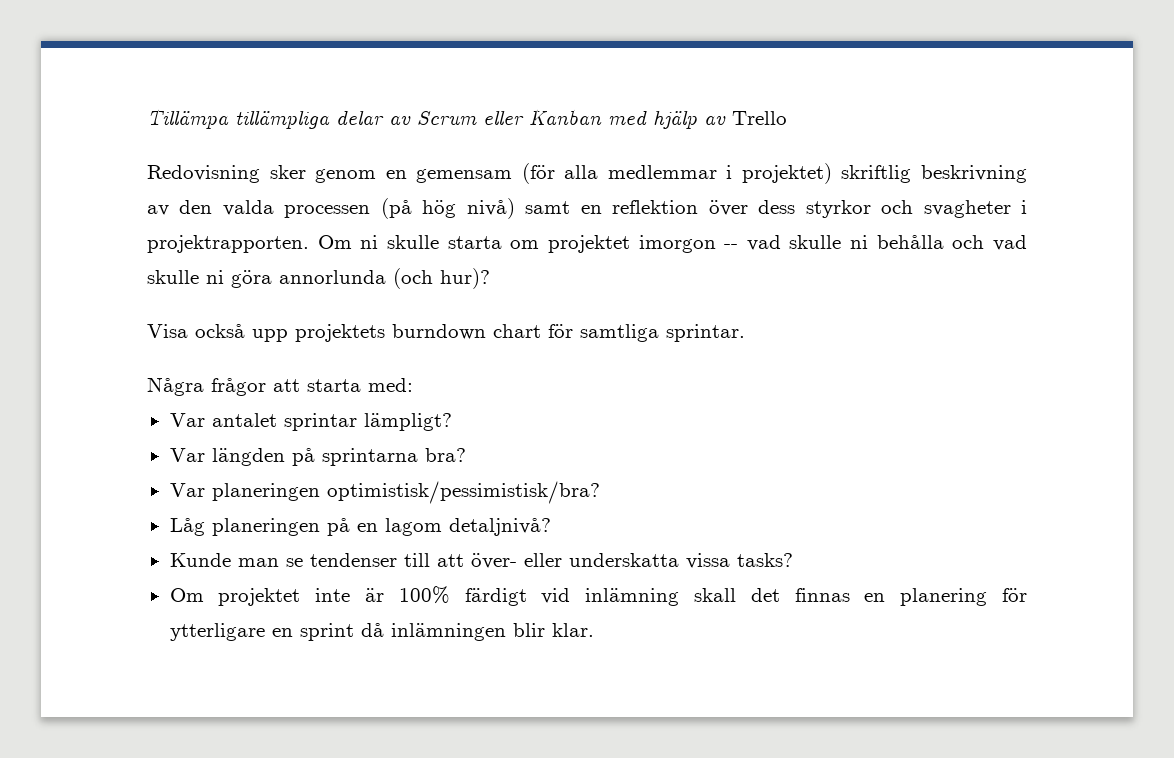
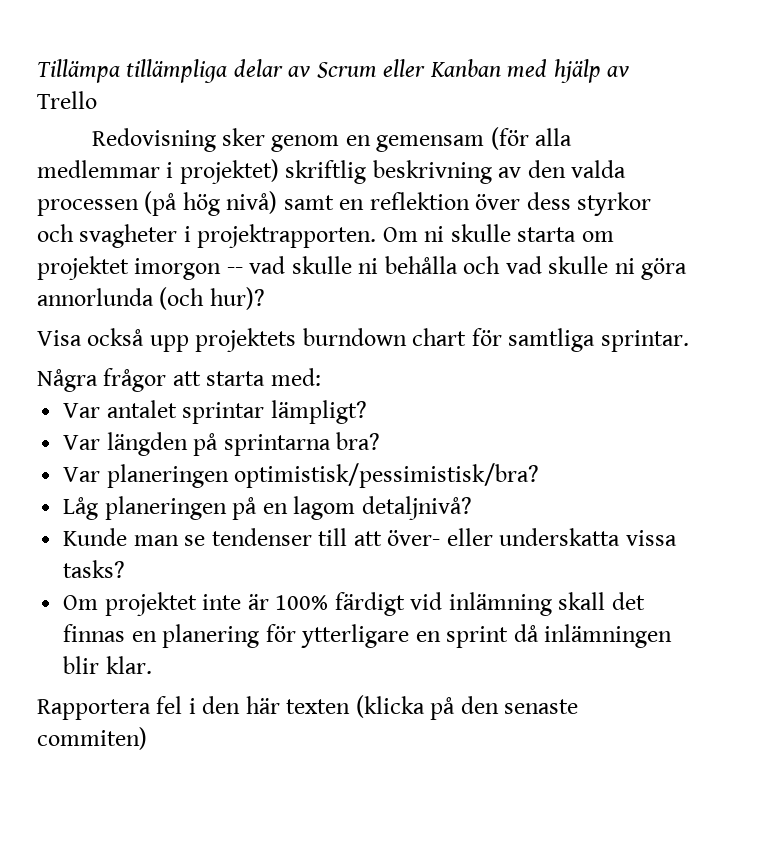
(594, 630) none -> [37,695,579,720] [37,727,147,750] // Rapportera fel i den här texten (klicka på den senaste commiten)

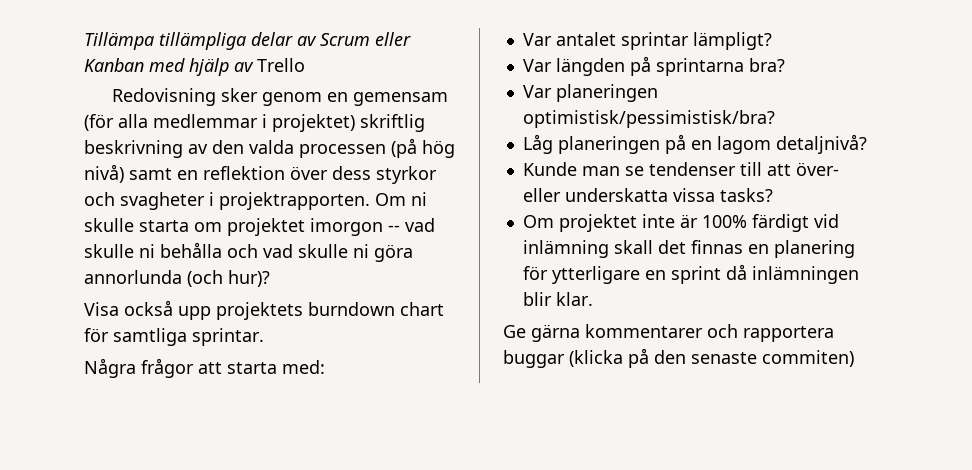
[37,696,351,720] Rapportera fel i den här texten -> [503,324,834,342] [503,350,565,368] Ge gärna kommentarer och rapportera buggar

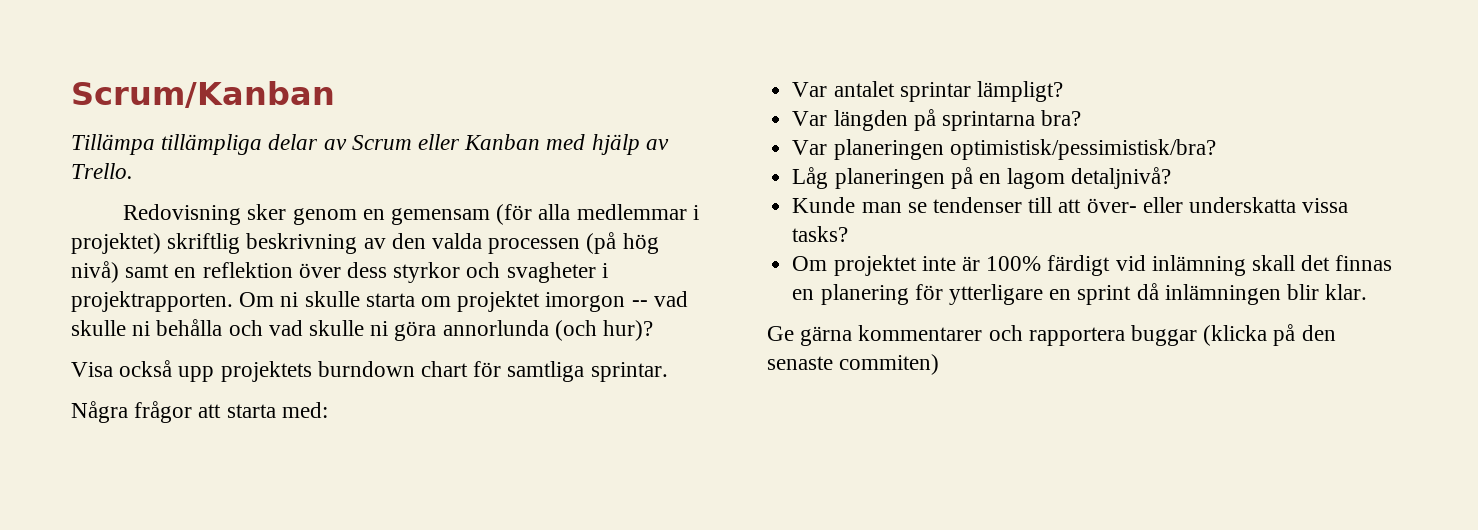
(84, 41) none -> [71,81,335,108] Scrum/Kanban //
[257,58,305,72] Trello -> [71,163,133,179] Trello.

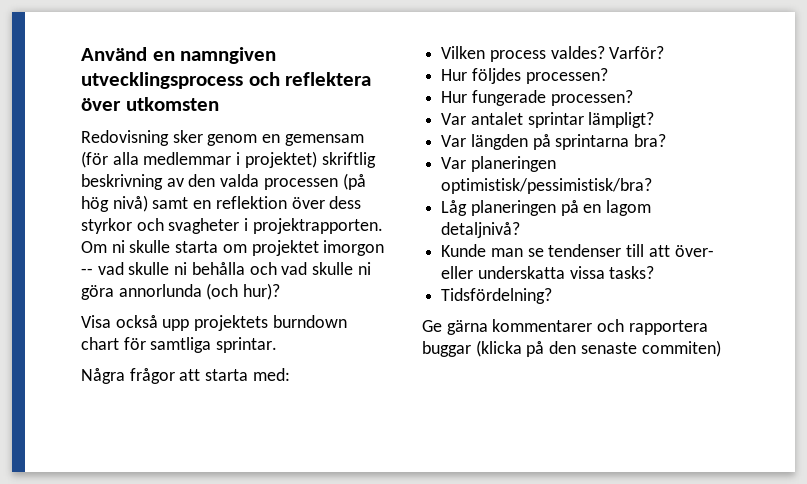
[71,81,335,108] [71,134,669,155] [71,163,133,179] Scrum/Kanban // Tillämpa tillämpliga delar av Scrum eller Kanban med hjälp av Trello. -> [81,47,277,64] [81,72,372,89] [81,97,219,111] Använd en namngiven utvecklingsprocess och reflektera över utkomsten
(328, 410) none -> [441,46,665,62] [441,68,608,84] [441,90,633,106] // Vilken process valdes? Varför? // Hur följdes processen? // Hur fungerade processen?
[792,255,1393,276] [792,283,1368,305] Om projektet inte är 100% färdigt vid inlämning skall det finnas en planering för ytterligare en sprint då inlämningen blir klar. -> [441,288,553,304] Tidsfördelning?

